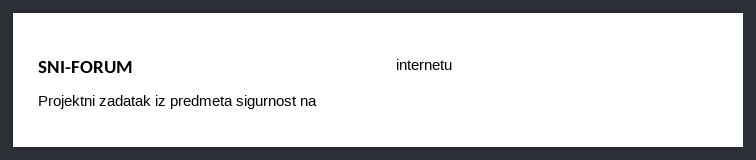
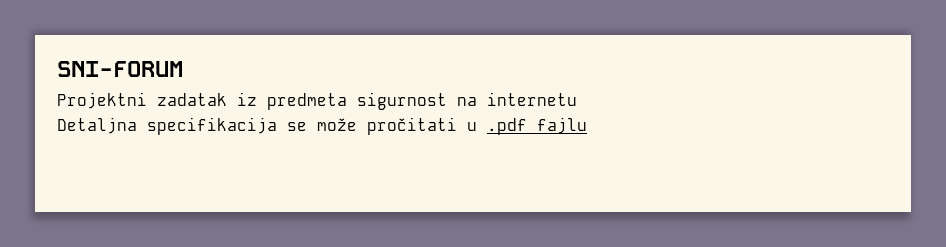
(452, 64) none -> [57,117,587,135] // Detaljna specifikacija se može pročitati u .pdf fajlu

